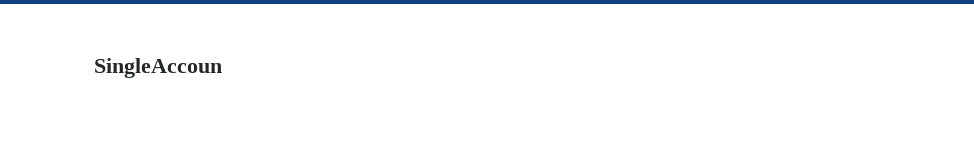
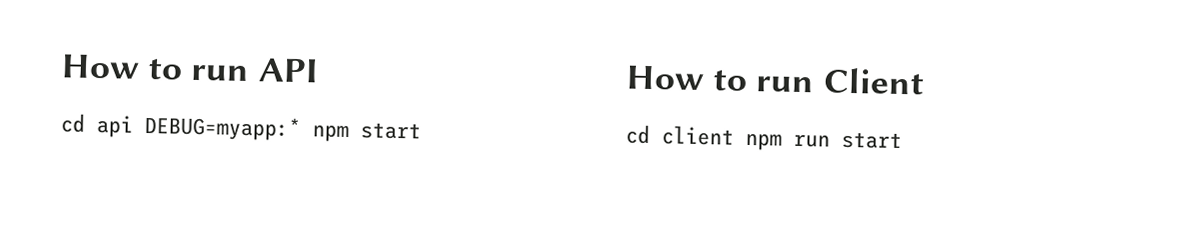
[94,58,222,78] SingleAccoun -> [61,54,320,83] [60,113,421,143] [626,65,925,95] [625,124,902,151] How to run API // cd api DEBUG=myapp:* npm start // How to run Client // cd client npm run start

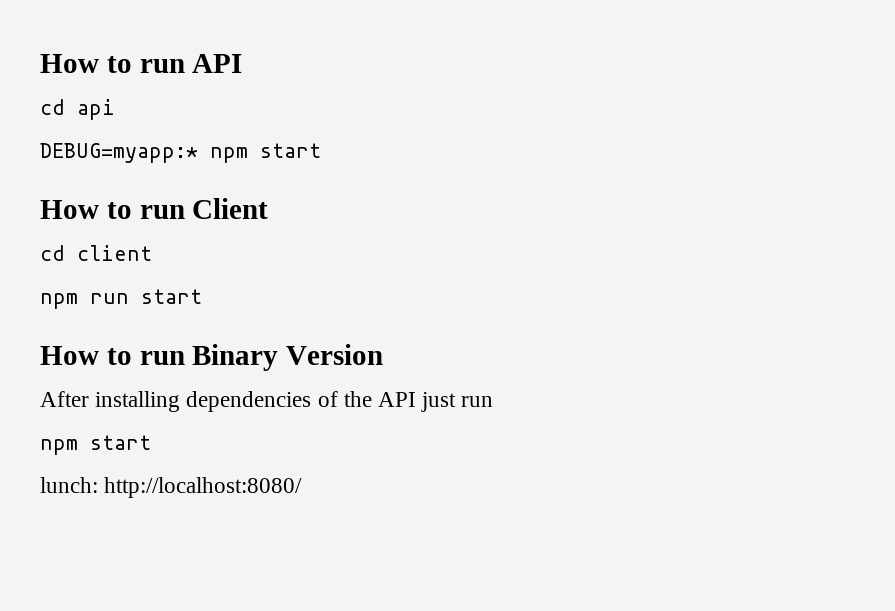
(133, 126) none -> (115, 109) //
(734, 135) none -> (152, 253) //
(902, 140) none -> [40,344,384,371] [40,391,494,412] [40,435,151,455] [40,477,303,498] // How to run Binary Version // After installing dependencies of the API just run // npm start // lunch: http://localhost:8080/

